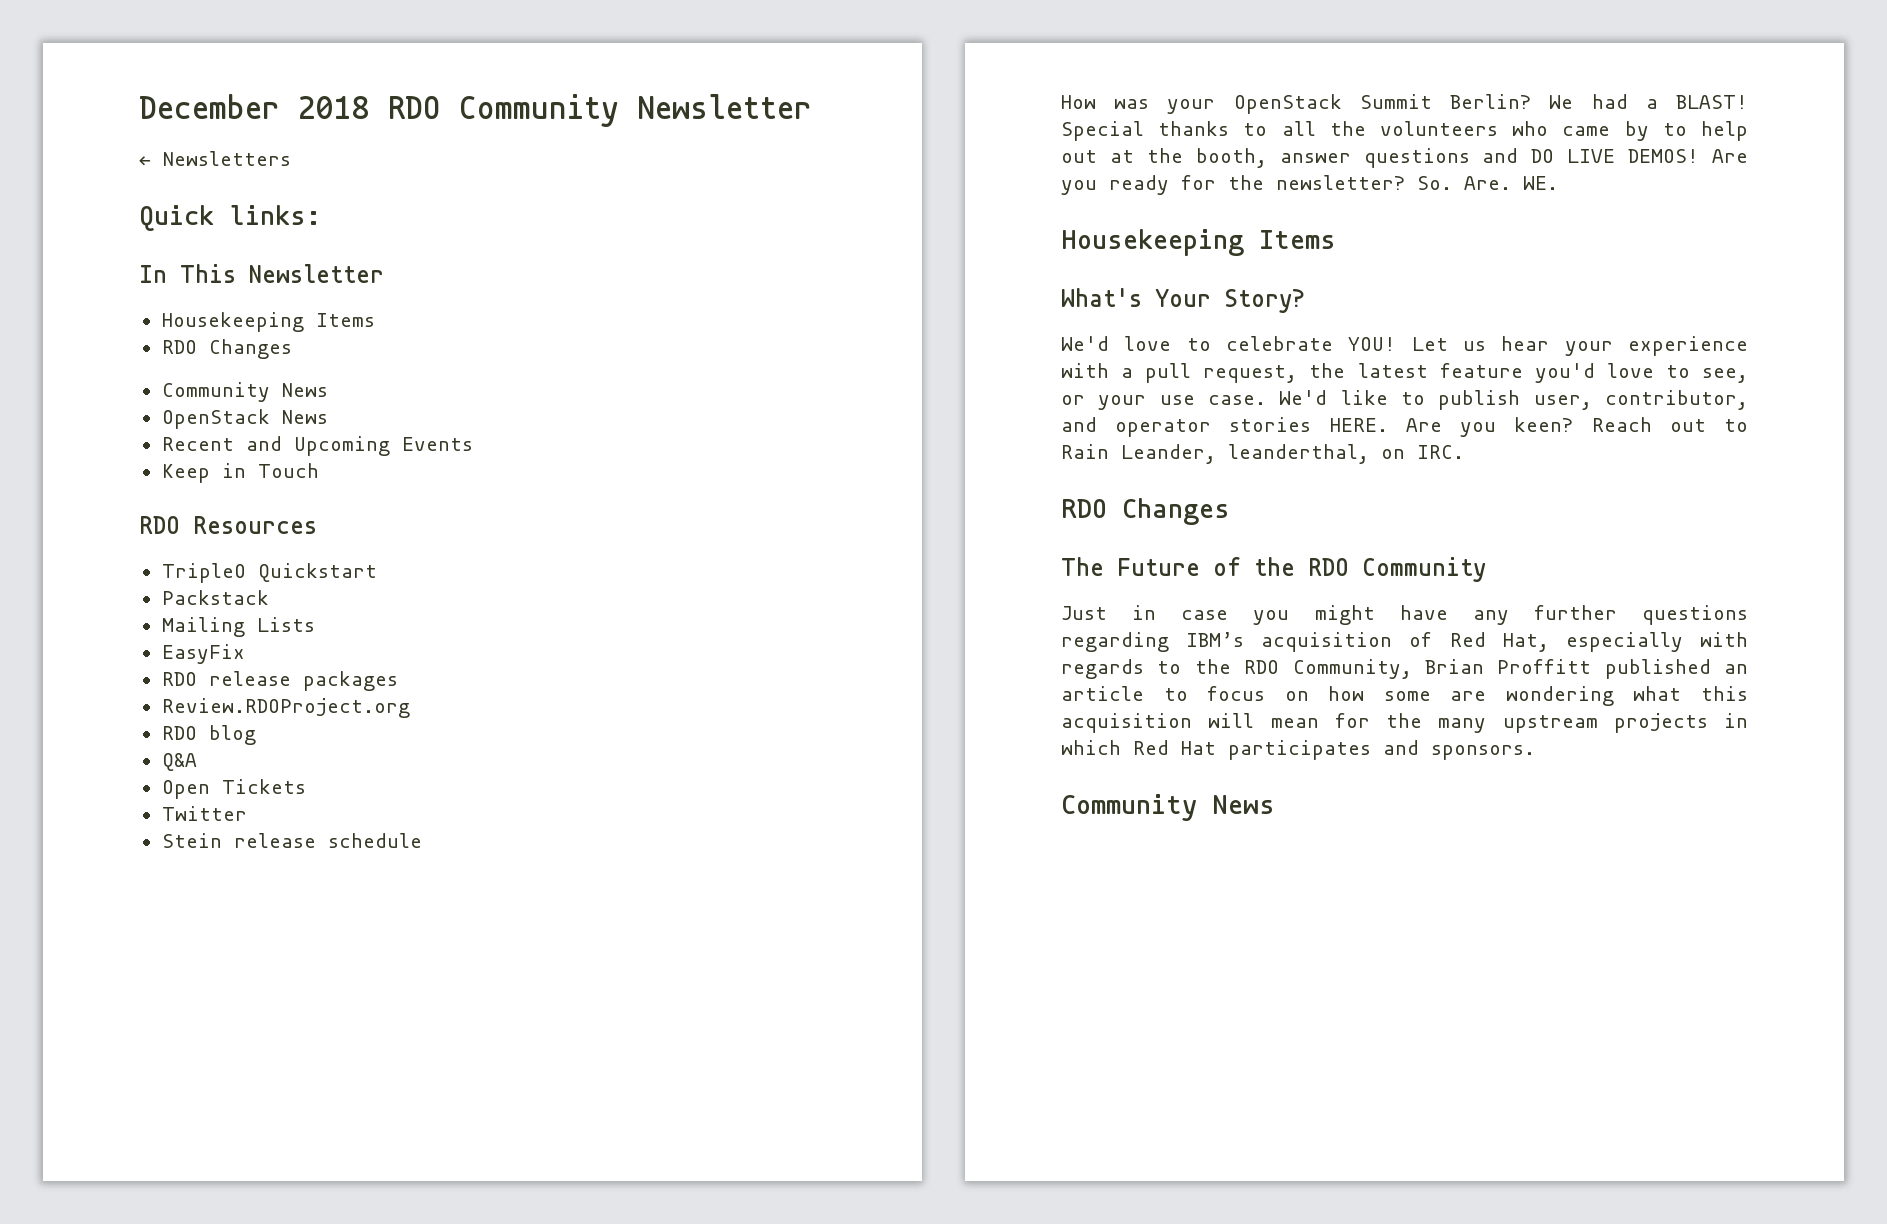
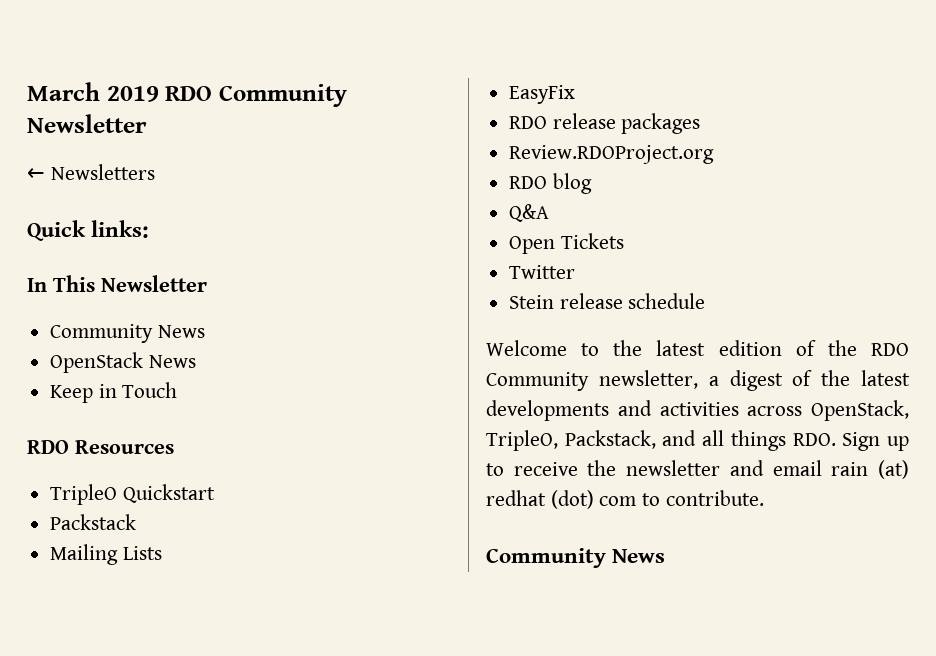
[139,94,370,119] December 2018 -> [27,82,159,102] March 2019
[161,312,375,332] [161,339,292,359] // Housekeeping Items // RDO Changes -> (207, 283) none
[161,436,473,456] // Recent and Upcoming Events -> (196, 361) none
[1061,94,1748,114] [1061,121,1748,141] [1061,148,1748,168] [1061,175,1558,195] [1061,229,1336,256] [1061,288,1305,313] [1061,336,1748,356] [1061,363,1748,383] [1061,390,1748,410] [1061,417,1748,437] [1061,444,1464,464] [1061,498,1230,525] [1061,557,1486,582] [1061,605,1748,625] [1061,632,1748,652] [1061,659,1748,679] [1061,686,1748,706] [1061,713,1748,733] [1061,740,1535,760] How was your OpenStack Summit Berlin? We had a BLAST! Special thanks to all the volunteers who came by to help out at the booth, answer questions and DO LIVE DEMOS! Are you ready for the newsletter? So. Are. WE. // Housekeeping Items // What's Your Story? // We'd love to celebrate YOU! Let us hear your experience with a pull request, the latest feature you'd love to see, or your use case. We'd like to publish user, contributor, and operator stories HERE. Are you keen? Reach out to Rain Leander, leanderthal, on IRC. // RDO Changes // The Future of the RDO Community // Just in case you might have any further questions regarding IBM’s acquisition of Red Hat, especially with regards to the RDO Community, Brian Proffitt published an article to focus on how some are wondering what this acquisition will mean for the many upstream projects in which Red Hat participates and sponsors. -> [486,340,909,356] [486,370,910,391] [486,400,909,421] [486,430,909,451] [486,460,909,479] [486,490,764,509] Welcome to the latest edition of the RDO Community newsletter, a digest of the latest developments and activities across OpenStack, TripleO, Packstack, and all things RDO. Sign up to receive the newsletter and email rain (at) redhat (dot) com to contribute.

